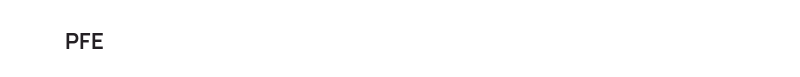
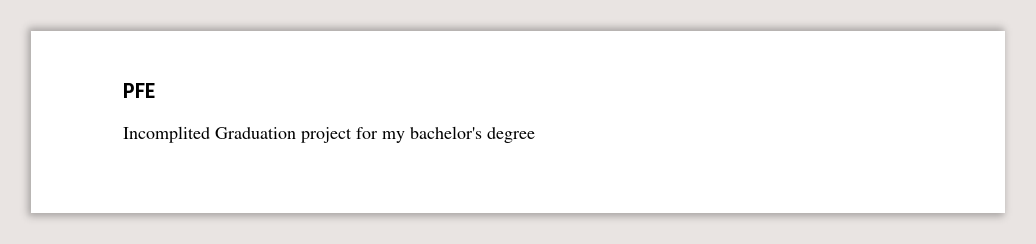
(104, 41) none -> [123,126,535,143] // Incomplited Graduation project for my bachelor's degree

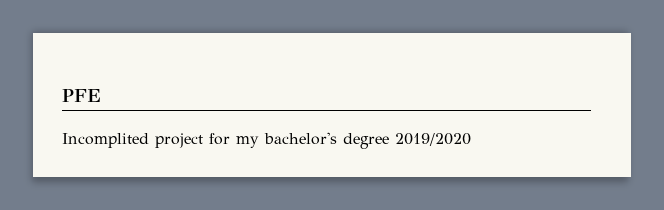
[215,127,296,139] Graduation -> (149, 140) none
(535, 135) none -> [395,133,471,146] 2019/2020

